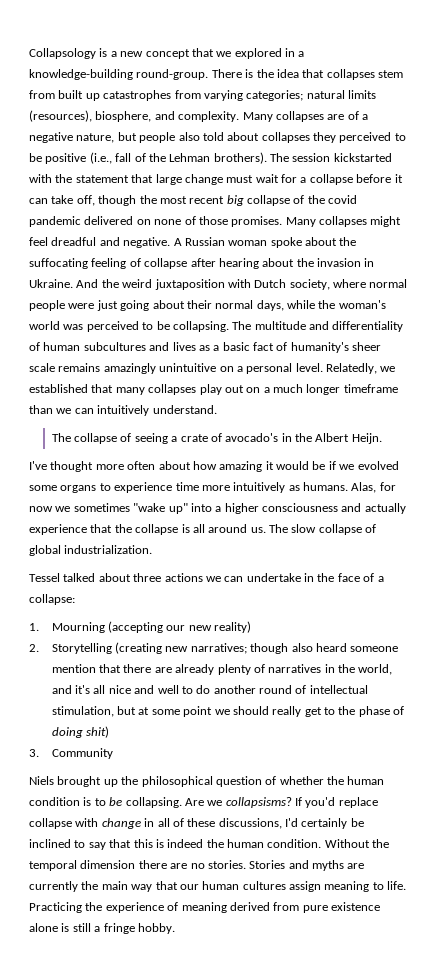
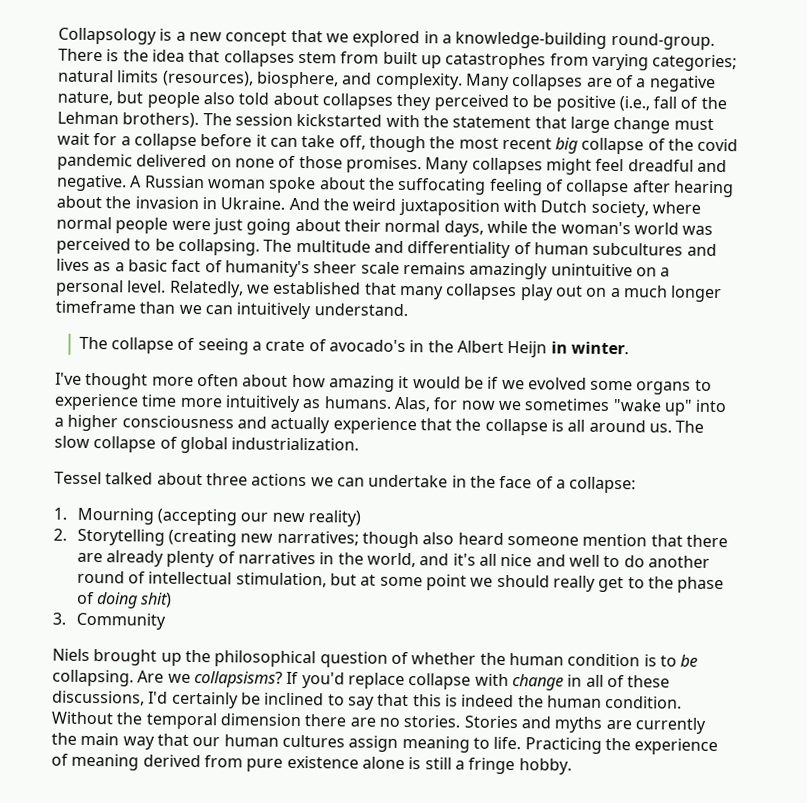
[351,433,382,444] Heijn. -> [507,340,629,358] Heijn in winter.

